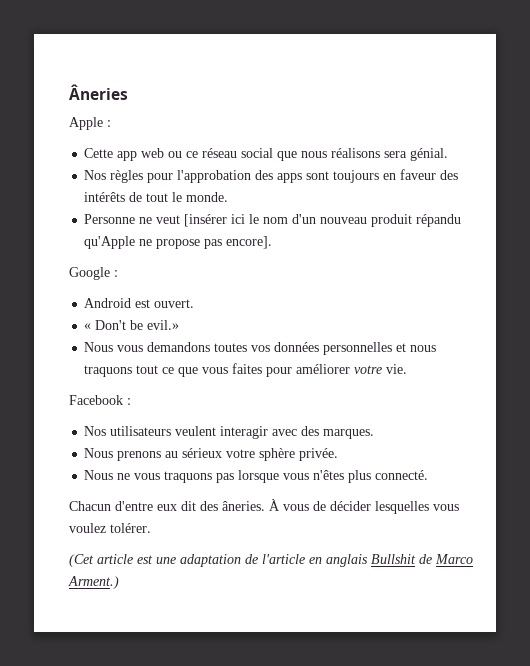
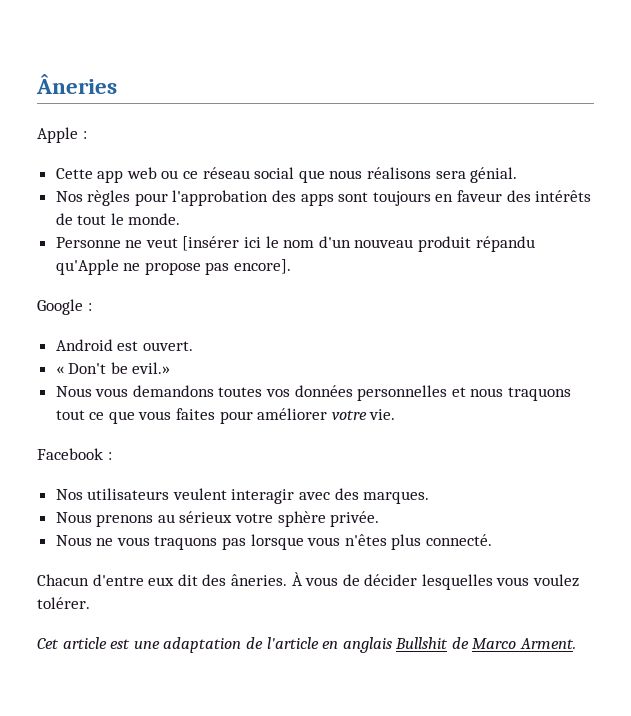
[69,554,94,567] (Cet -> [37,638,59,649] Cet
[68,576,119,589] Arment.) -> [520,638,577,649] Arment.

